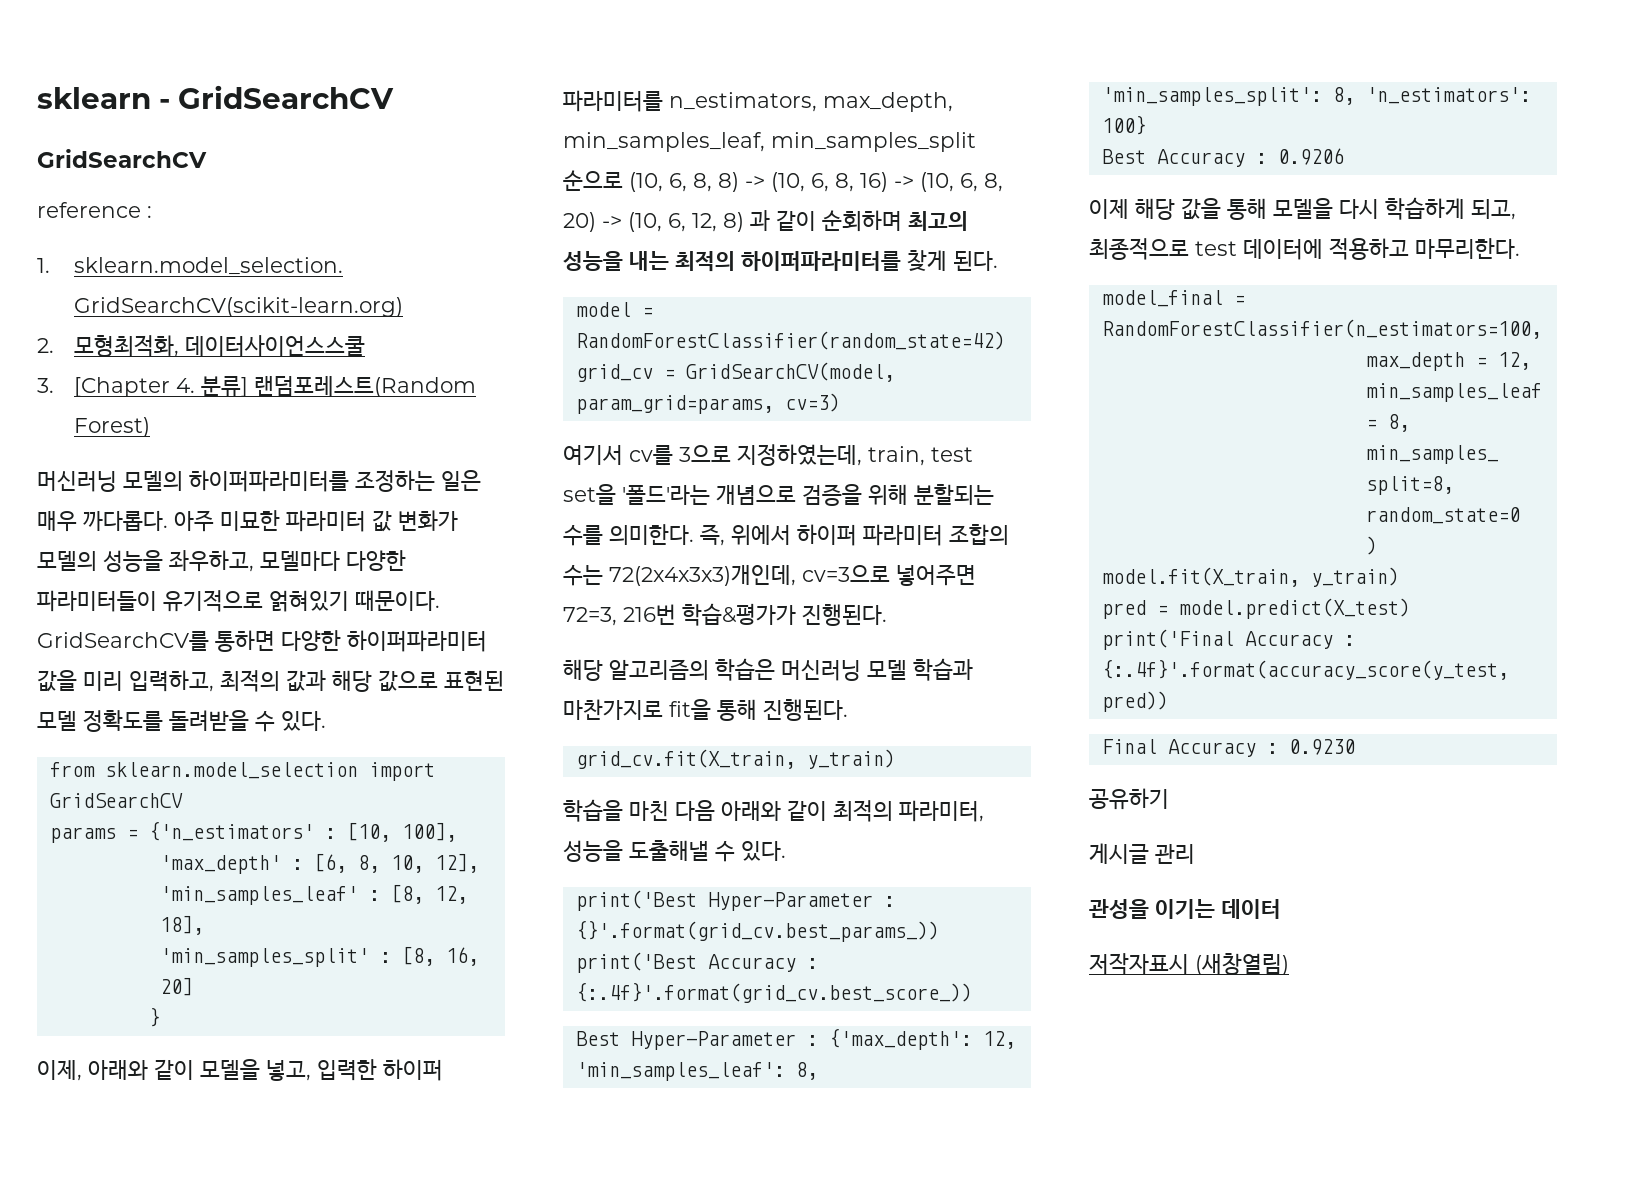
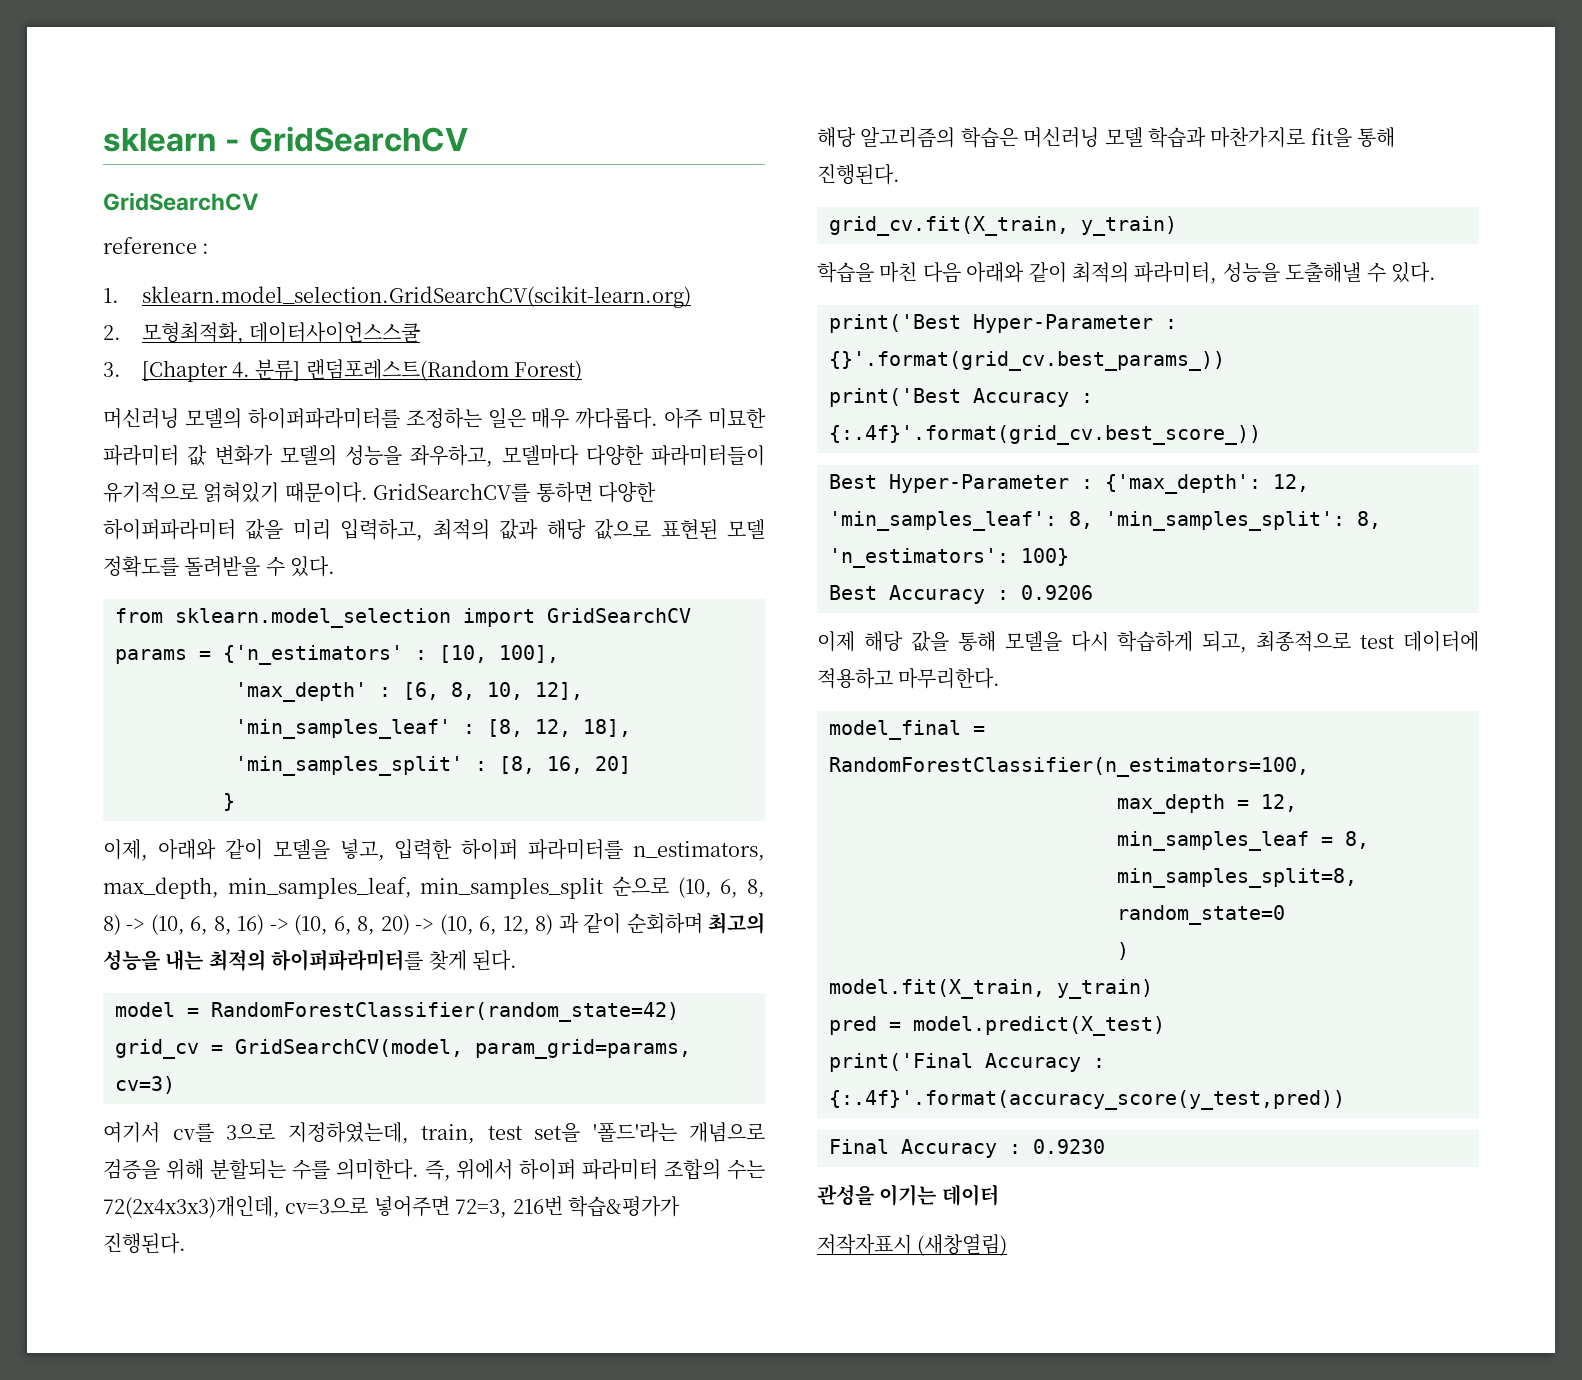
[1089,788,1169,810] [1089,843,1195,864] // 공유하기 // 게시글 관리 -> (1105, 1146) none

